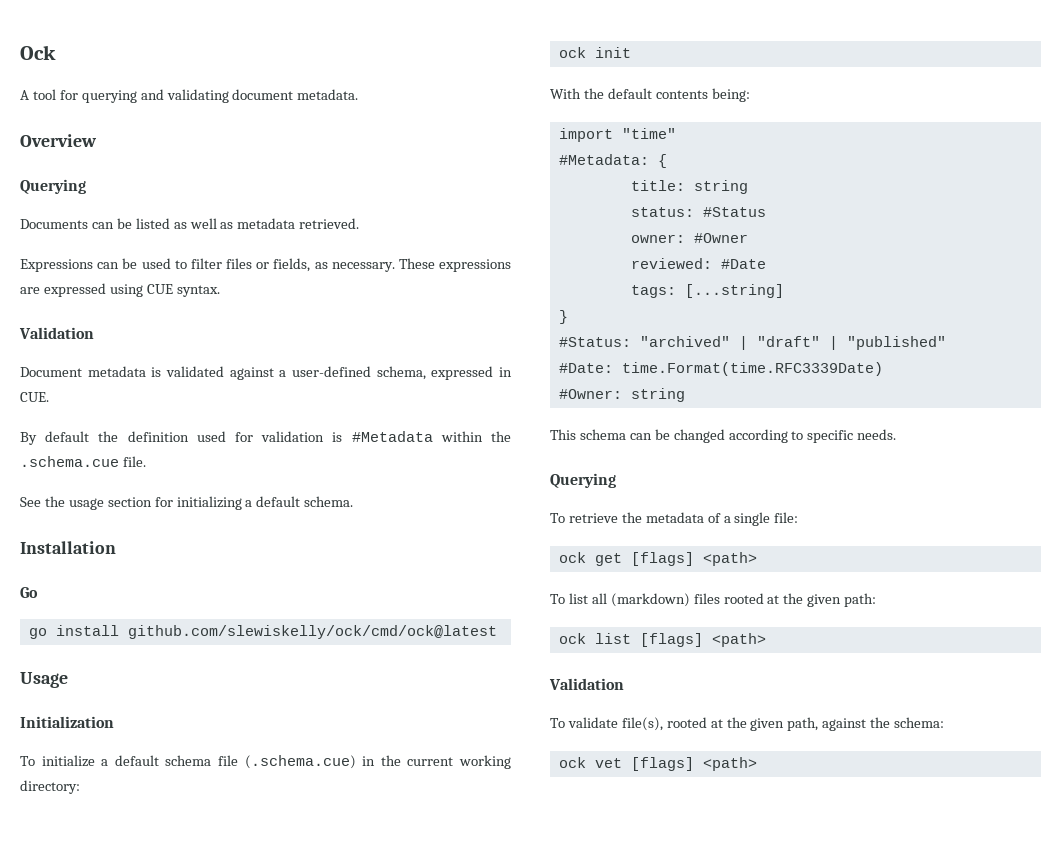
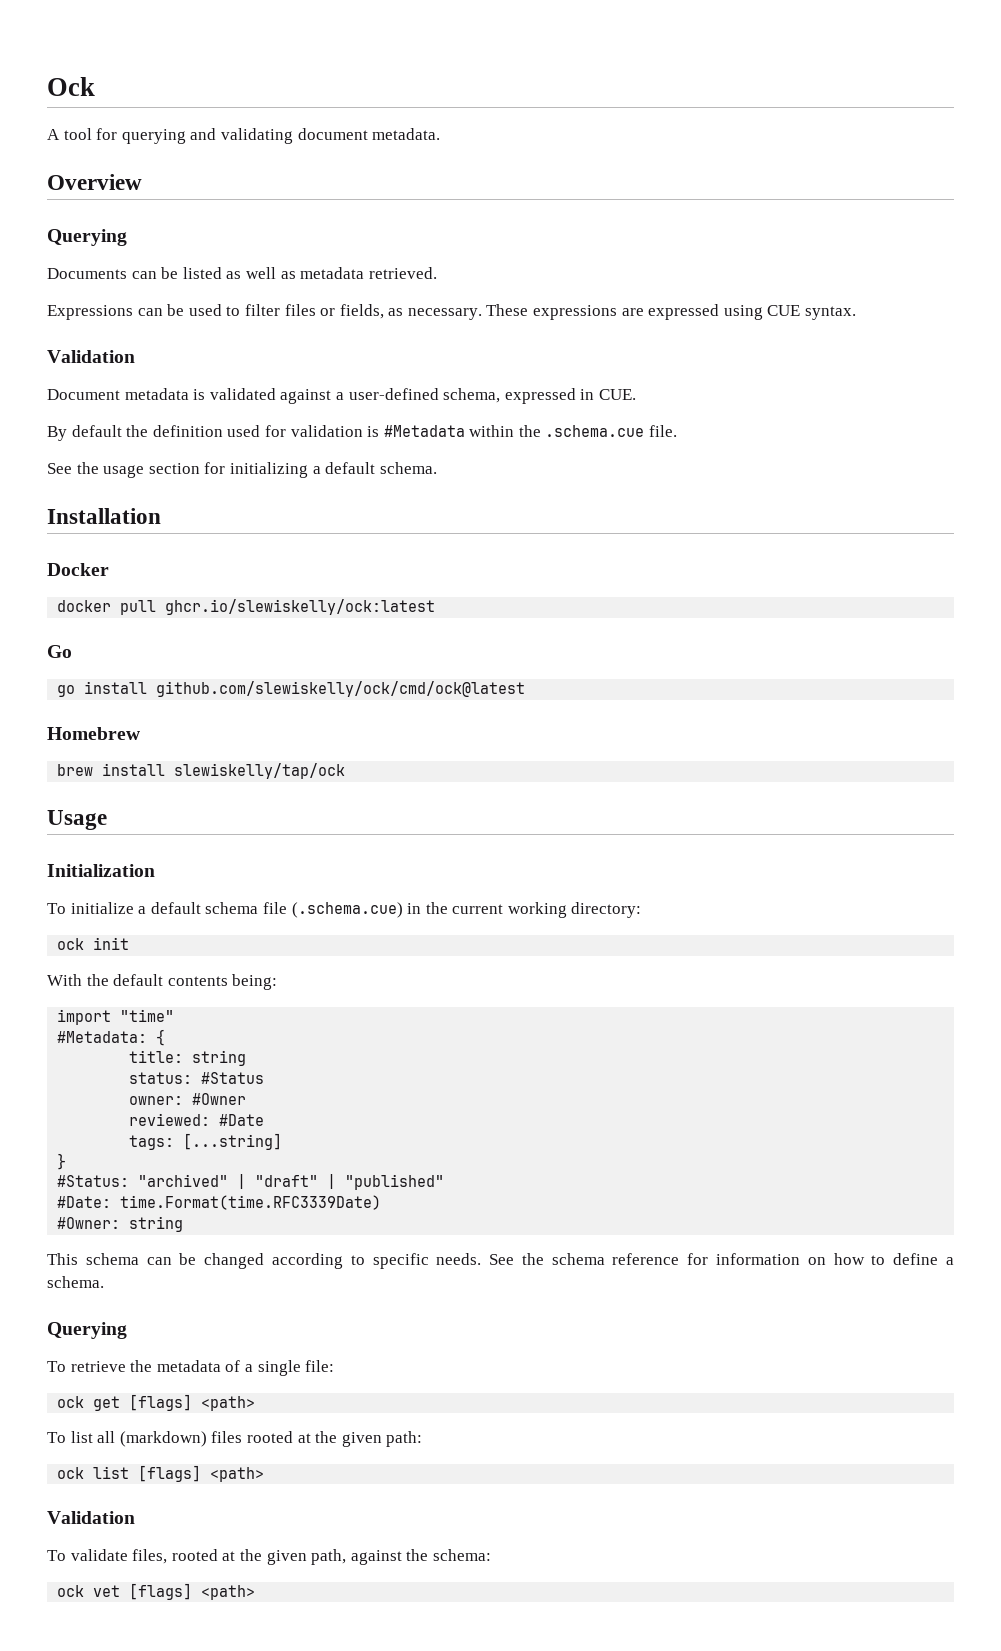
(116, 547) none -> [47,563,109,576] [57,599,436,615] // Docker // docker pull ghcr.io/slewiskelly/ock:latest
(497, 632) none -> [47,727,140,740] [57,763,346,779] // Homebrew // brew install slewiskelly/tap/ock
(897, 434) none -> [489,1253,954,1265] [47,1276,104,1288] See the schema reference for information on how to define a schema.
[621,717,663,731] file(s), -> [132,1549,168,1564] files,

